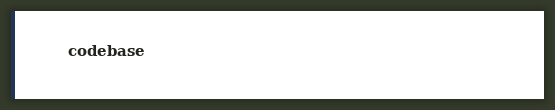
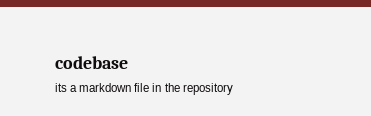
(145, 50) none -> [55,83,233,95] // its a markdown file in the repository

